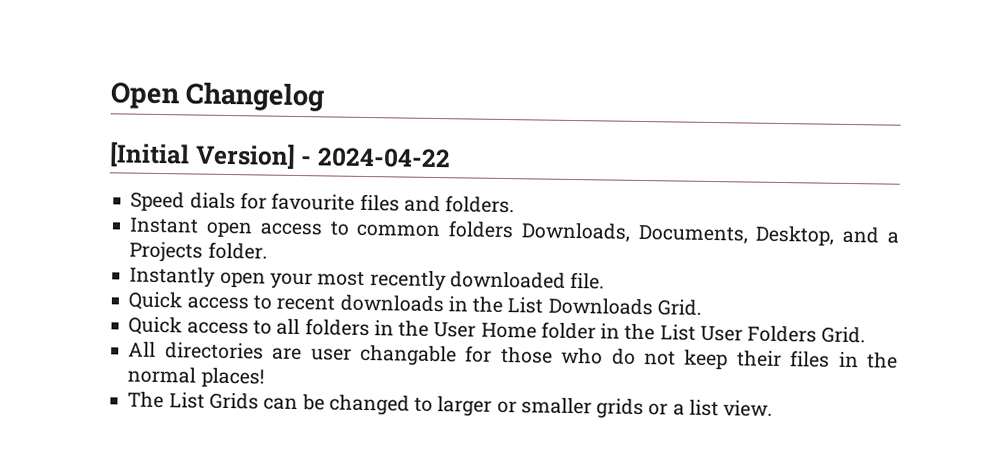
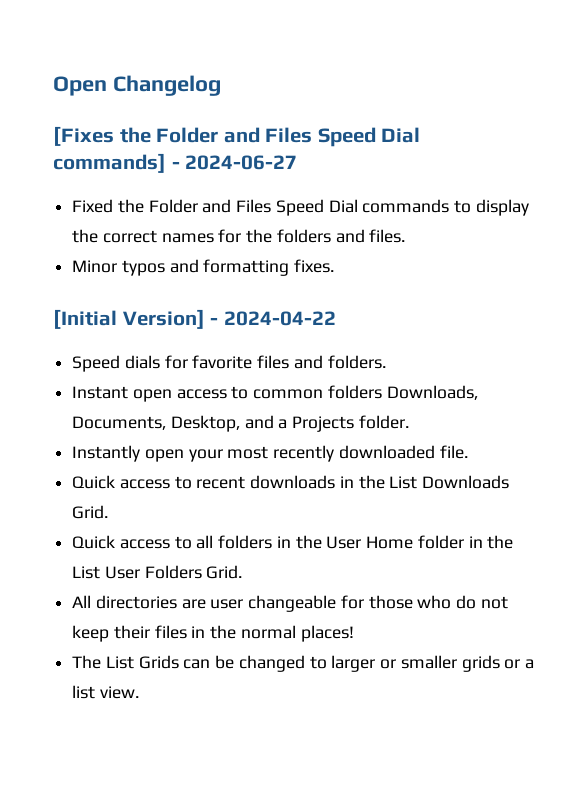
(326, 97) none -> [53,126,421,147] [53,153,298,173] [72,199,529,216] [72,229,406,243] [72,259,335,276] // [Fixes the Folder and Files Speed Dial commands] - 2024-06-27 // Fixed the Folder and Files Speed Dial commands to display the correct names for the folders and files. // Minor typos and formatting fixes.
[271,192,356,211] favourite -> [192,355,253,369] favorite
[359,344,458,367] changable -> [248,595,337,612] changeable

